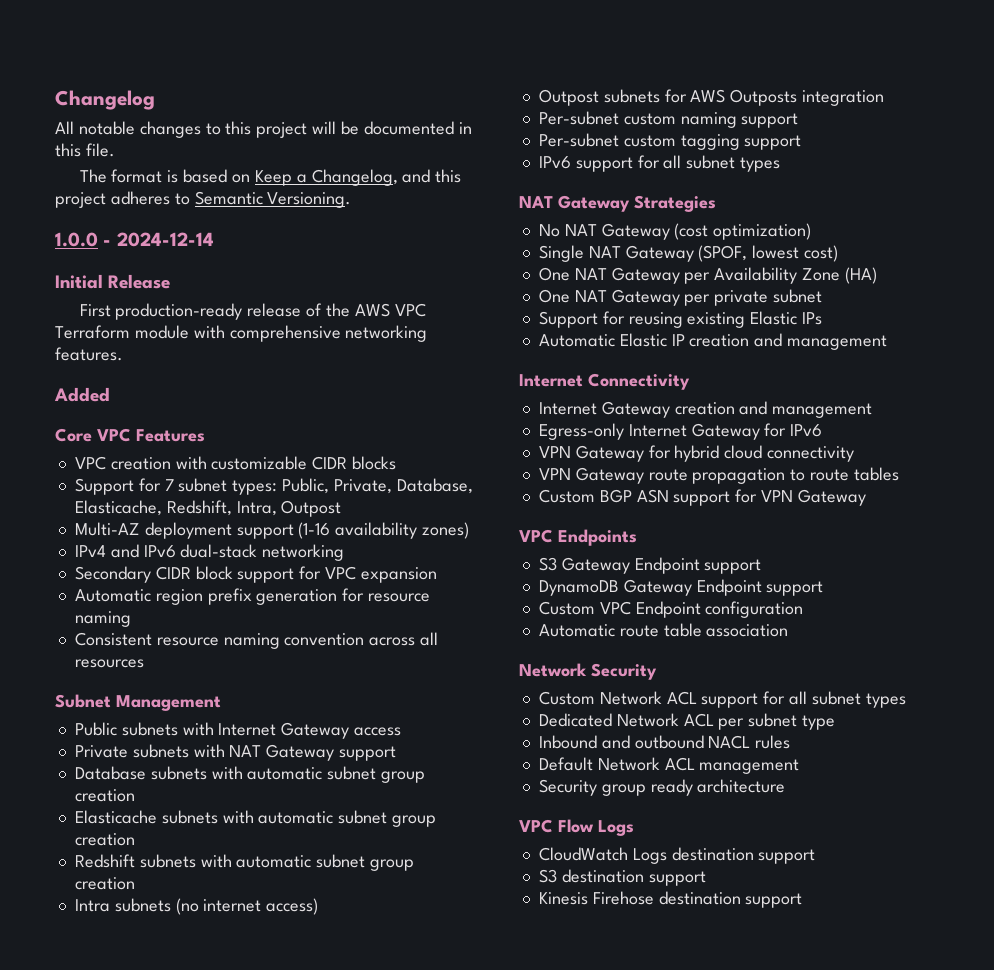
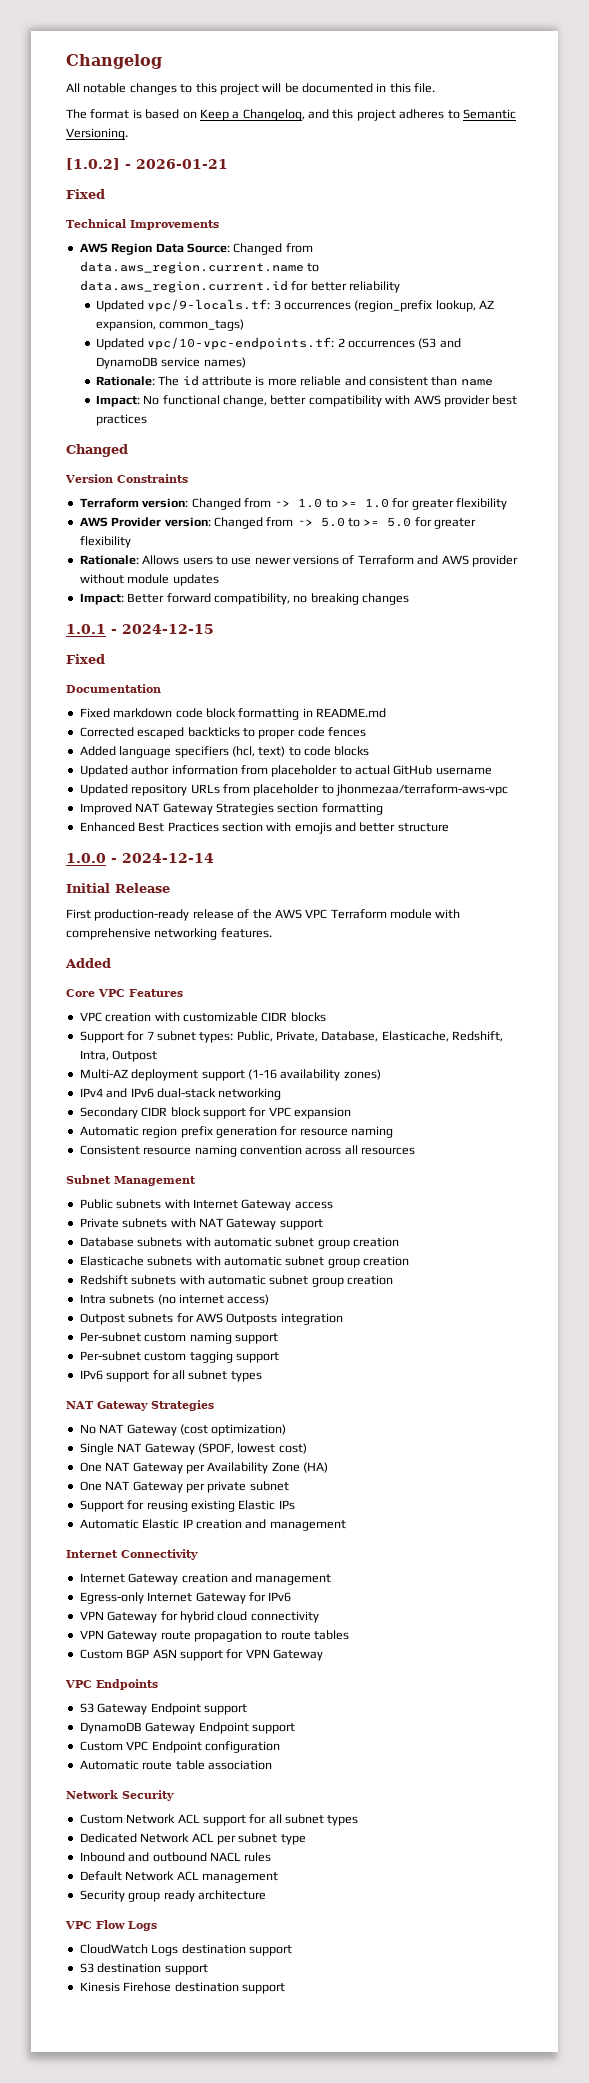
(352, 200) none -> [66,158,228,170] [66,189,105,199] [66,219,219,230] [79,243,313,255] [79,261,320,274] [79,280,400,293] [95,299,495,312] [95,319,245,331] [95,337,461,350] [95,357,246,369] [95,375,493,386] [95,395,518,407] [95,414,147,426] [66,444,128,457] [65,474,188,483] [79,498,508,510] [79,517,477,529] [79,536,131,548] [79,555,518,567] [79,574,219,586] [79,593,409,605] [66,624,214,634] [66,654,105,664] [66,684,161,693] [79,708,386,720] [79,727,366,739] [79,746,370,758] [79,765,492,777] [79,784,508,796] [79,803,383,815] [79,822,449,834] // [1.0.2] - 2026-01-21 // Fixed // Technical Improvements // AWS Region Data Source: Changed from data.aws_region.current.name to data.aws_region.current.id for better reliability // Updated vpc/9-locals.tf: 3 occurrences (region_prefix lookup, AZ expansion, common_tags) // Updated vpc/10-vpc-endpoints.tf: 2 occurrences (S3 and DynamoDB service names) // Rationale: The id attribute is more reliable and consistent than name // Impact: No functional change, better compatibility with AWS provider best practices // Changed // Version Constraints // Terraform version: Changed from ~> 1.0 to >= 1.0 for greater flexibility // AWS Provider version: Changed from ~> 5.0 to >= 5.0 for greater flexibility // Rationale: Allows users to use newer versions of Terraform and AWS provider without module updates // Impact: Better forward compatibility, no breaking changes // 1.0.1 - 2024-12-15 // Fixed // Documentation // Fixed markdown code block formatting in README.md // Corrected escaped backticks to proper code fences // Added language specifiers (hcl, text) to code blocks // Updated author information from placeholder to actual GitHub username // Updated repository URLs from placeholder to jhonmezaa/terraform-aws-vpc // Improved NAT Gateway Strategies section formatting // Enhanced Best Practices section with emojis and better structure

